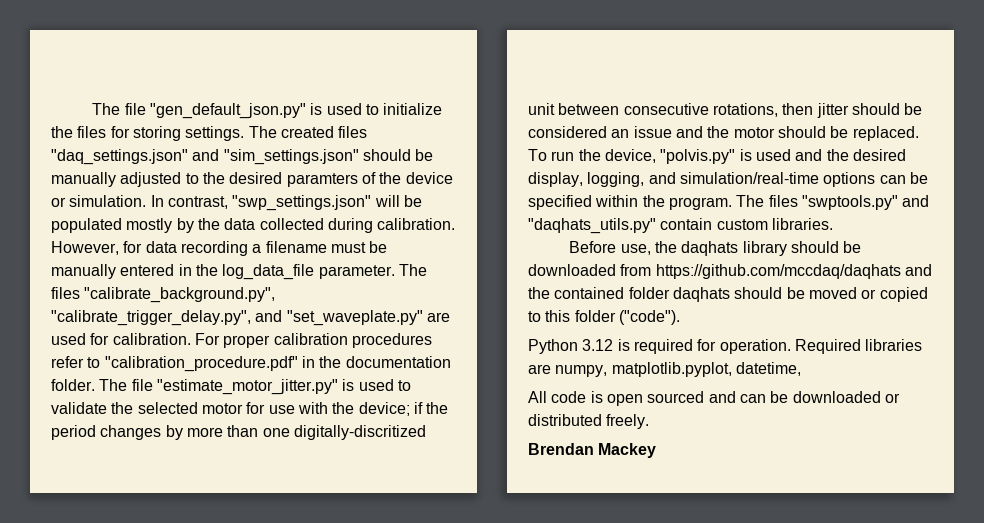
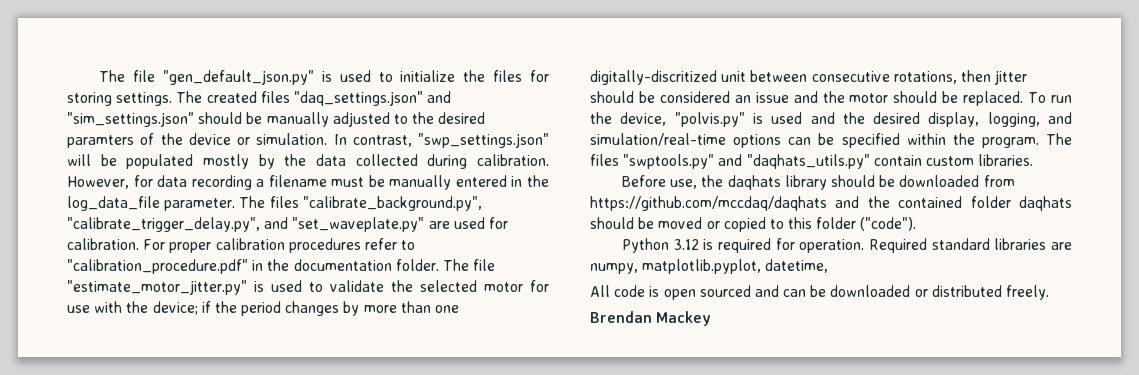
(861, 346) none -> [931,238,990,250] standard

